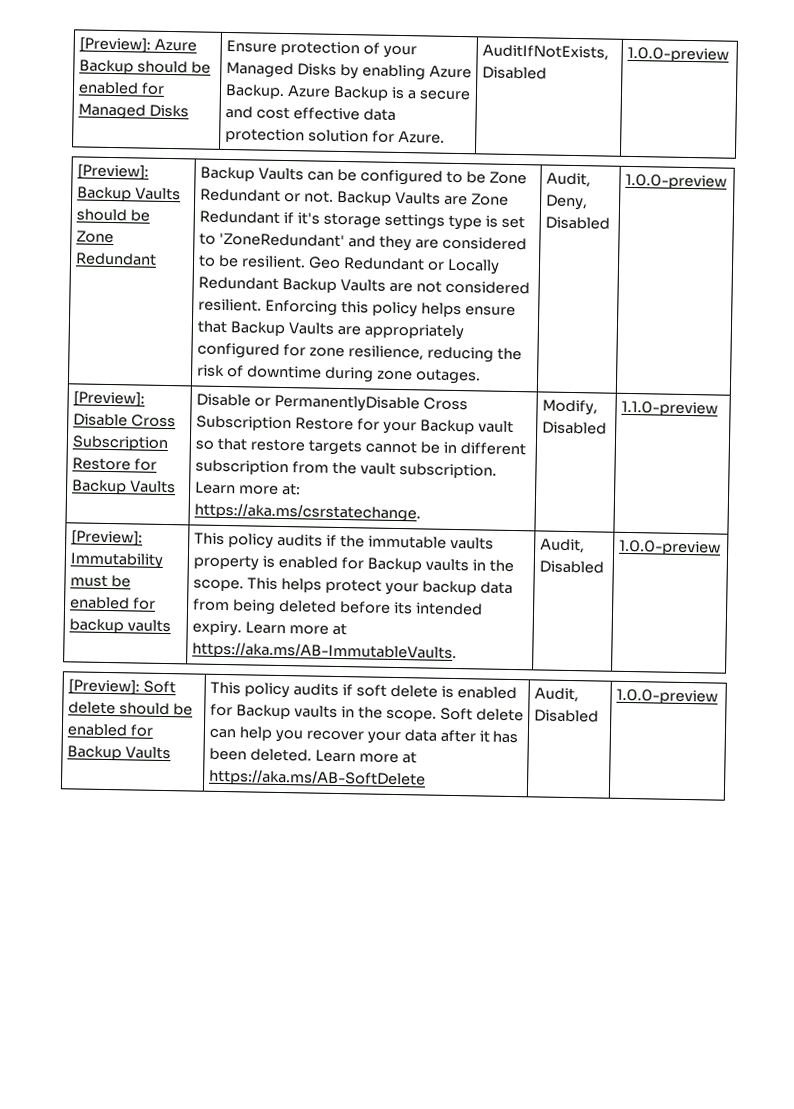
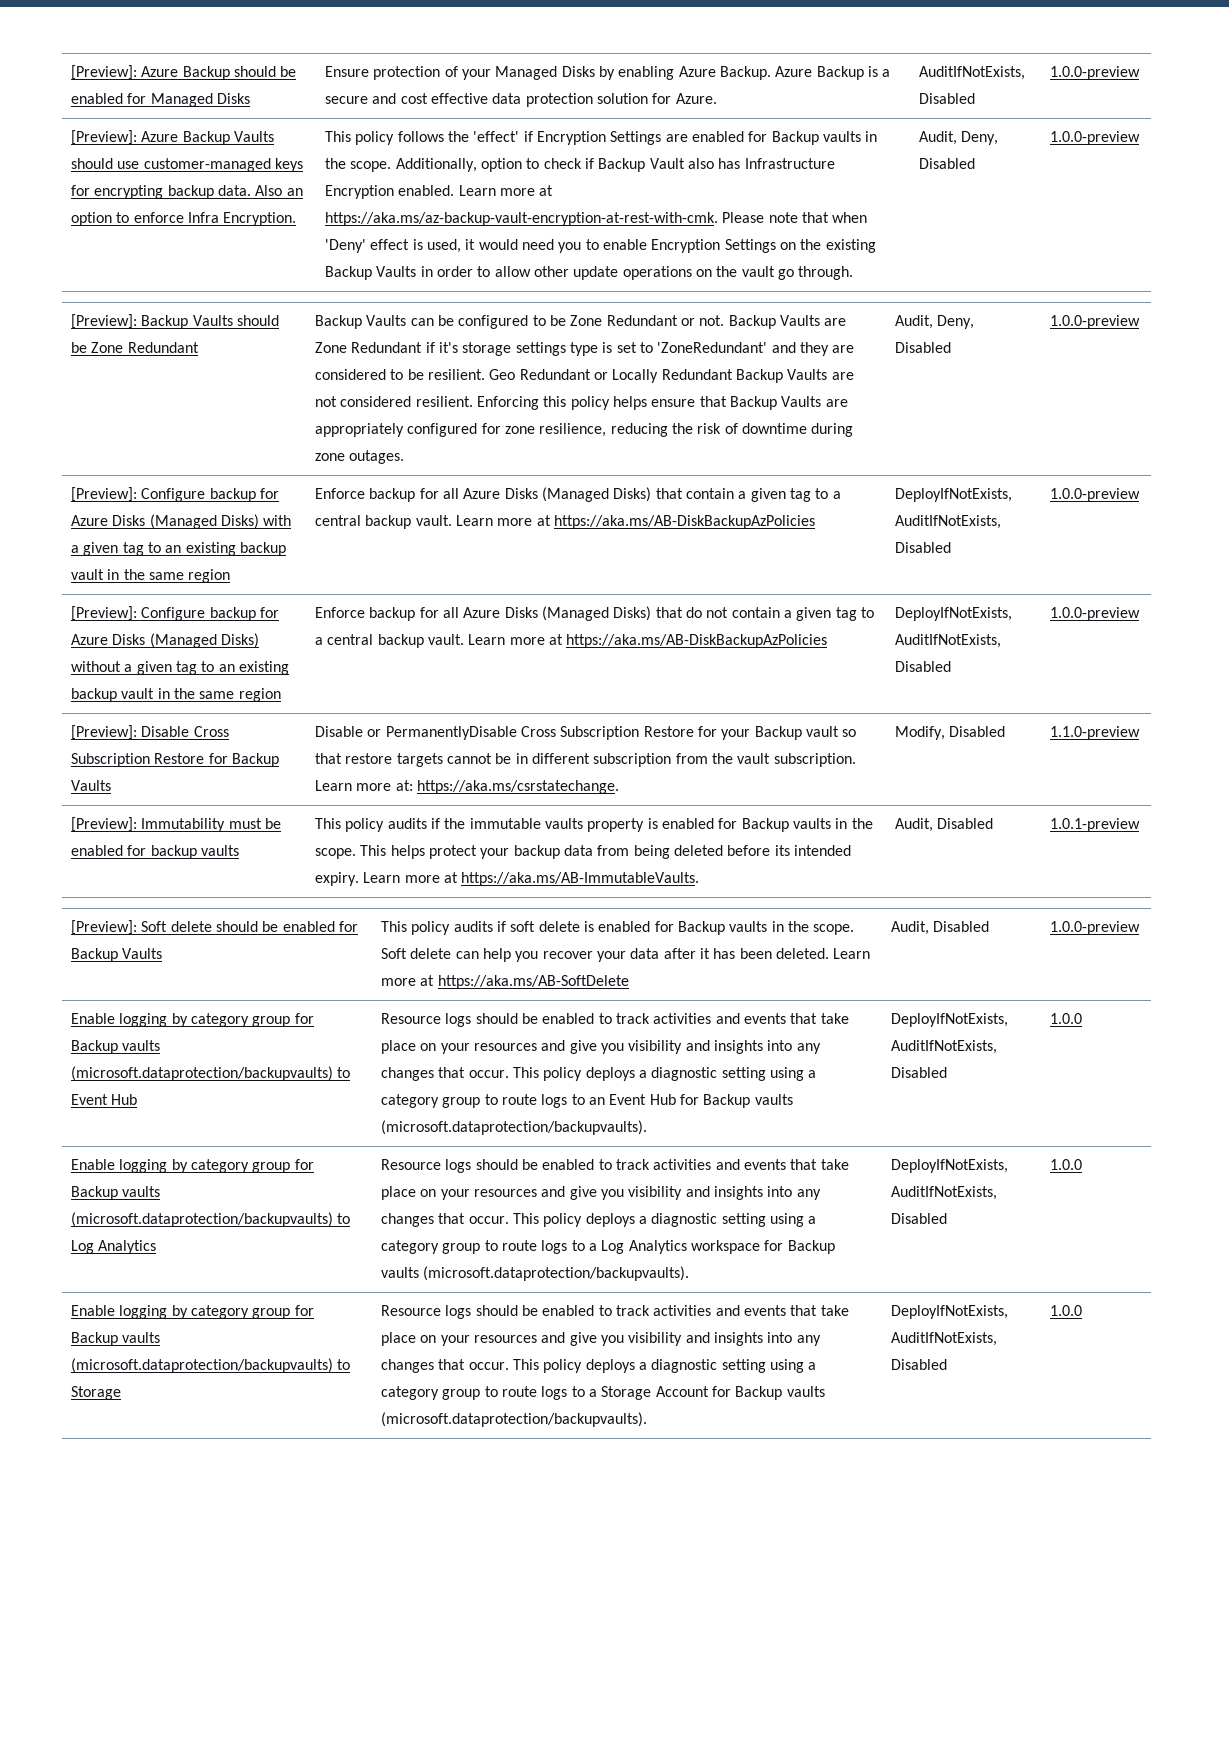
(730, 54) none -> [71,130,274,145] [71,158,303,172] [71,185,303,199] [71,212,297,226] [325,131,878,145] [325,158,835,172] [325,185,554,199] [325,212,868,226] [325,239,876,253] [325,266,854,280] [919,131,999,145] [919,158,976,169] [1050,131,1141,145] // [Preview]: Azure Backup Vaults should use customer-managed keys for encrypting backup data. Also an option to enforce Infra Encryption. | This policy follows the 'effect' if Encryption Settings are enabled for Backup vaults in the scope. Additionally, option to check if Backup Vault also has Infrastructure Encryption enabled. Learn more at https://aka.ms/az-backup-vault-encryption-at-rest-with-cmk. Please note that when 'Deny' effect is used, it would need you to enable Encryption Settings on the existing Backup Vaults in order to allow other update operations on the vault go through. | Audit, Deny, Disabled | 1.0.0-preview
(728, 181) none -> [71,487,279,502] [71,514,292,529] [71,542,286,556] [71,569,231,583] [315,487,841,502] [315,515,815,529] [895,488,1013,502] [895,515,1002,529] [895,542,952,553] [1050,488,1141,502] [71,606,279,621] [71,633,259,648] [71,661,289,675] [71,688,281,702] [315,606,874,621] [315,634,828,648] [895,607,1013,621] [895,634,1002,648] [895,661,952,672] [1050,607,1141,621] // [Preview]: Configure backup for Azure Disks (Managed Disks) with a given tag to an existing backup vault in the same region | Enforce backup for all Azure Disks (Managed Disks) that contain a given tag to a central backup vault. Learn more at https://aka.ms/AB-DiskBackupAzPolicies | DeployIfNotExists, AuditIfNotExists, Disabled | 1.0.0-preview // [Preview]: Configure backup for Azure Disks (Managed Disks) without a given tag to an existing backup vault in the same region | Enforce backup for all Azure Disks (Managed Disks) that do not contain a given tag to a central backup vault. Learn more at https://aka.ms/AB-DiskBackupAzPolicies | DeployIfNotExists, AuditIfNotExists, Disabled | 1.0.0-preview
[619,539,722,556] 1.0.0-preview -> [1050,818,1141,832] 1.0.1-preview
(719, 696) none -> [71,1013,314,1027] [71,1040,161,1054] [71,1066,351,1081] [71,1094,138,1105] [381,1013,849,1027] [381,1040,821,1054] [381,1067,817,1081] [381,1094,793,1108] [381,1120,648,1135] [891,1013,1009,1027] [891,1040,998,1054] [891,1067,948,1078] [1050,1013,1083,1024] [71,1159,314,1173] [71,1186,161,1200] [71,1212,351,1227] [71,1240,157,1254] [381,1159,849,1173] [381,1186,821,1200] [381,1213,817,1227] [381,1240,835,1254] [381,1266,690,1281] [891,1159,1009,1173] [891,1186,998,1200] [891,1213,948,1224] [1050,1159,1083,1170] [71,1305,314,1319] [71,1332,161,1346] [71,1358,351,1373] [71,1386,122,1400] [381,1305,849,1319] [381,1332,821,1346] [381,1359,817,1373] [381,1386,825,1400] [381,1412,648,1427] [891,1305,1009,1319] [891,1332,998,1346] [891,1359,948,1370] [1050,1305,1083,1316] // Enable logging by category group for Backup vaults (microsoft.dataprotection/backupvaults) to Event Hub | Resource logs should be enabled to track activities and events that take place on your resources and give you visibility and insights into any changes that occur. This policy deploys a diagnostic setting using a category group to route logs to an Event Hub for Backup vaults (microsoft.dataprotection/backupvaults). | DeployIfNotExists, AuditIfNotExists, Disabled | 1.0.0 // Enable logging by category group for Backup vaults (microsoft.dataprotection/backupvaults) to Log Analytics | Resource logs should be enabled to track activities and events that take place on your resources and give you visibility and insights into any changes that occur. This policy deploys a diagnostic setting using a category group to route logs to a Log Analytics workspace for Backup vaults (microsoft.dataprotection/backupvaults). | DeployIfNotExists, AuditIfNotExists, Disabled | 1.0.0 // Enable logging by category group for Backup vaults (microsoft.dataprotection/backupvaults) to Storage | Resource logs should be enabled to track activities and events that take place on your resources and give you visibility and insights into any changes that occur. This policy deploys a diagnostic setting using a category group to route logs to a Storage Account for Backup vaults (microsoft.dataprotection/backupvaults). | DeployIfNotExists, AuditIfNotExists, Disabled | 1.0.0

